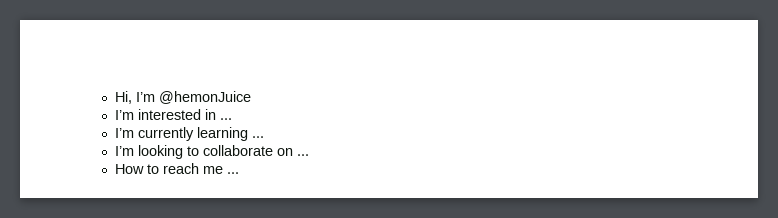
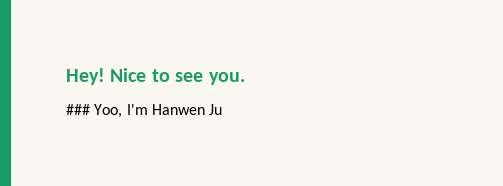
[114,91,251,104] [114,109,232,120] [114,127,264,141] [114,145,309,159] [114,163,239,174] Hi, I’m @hemonJuice // I’m interested in ... // I’m currently learning ... // I’m looking to collaborate on ... // How to reach me ... -> [66,68,245,85] [66,104,223,118] Hey! Nice to see you. // ### Yoo, I'm Hanwen Ju

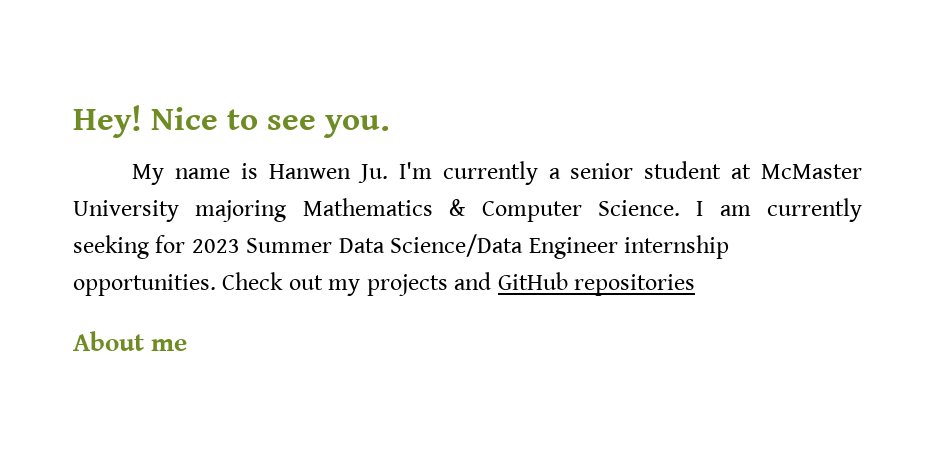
[66,104,223,118] ### Yoo, I'm Hanwen Ju -> [132,161,863,185] [73,198,862,222] [73,234,730,259] [73,272,696,296] [73,331,188,351] My name is Hanwen Ju. I'm currently a senior student at McMaster University majoring Mathematics & Computer Science. I am currently seeking for 2023 Summer Data Science/Data Engineer internship opportunities. Check out my projects and GitHub repositories // About me

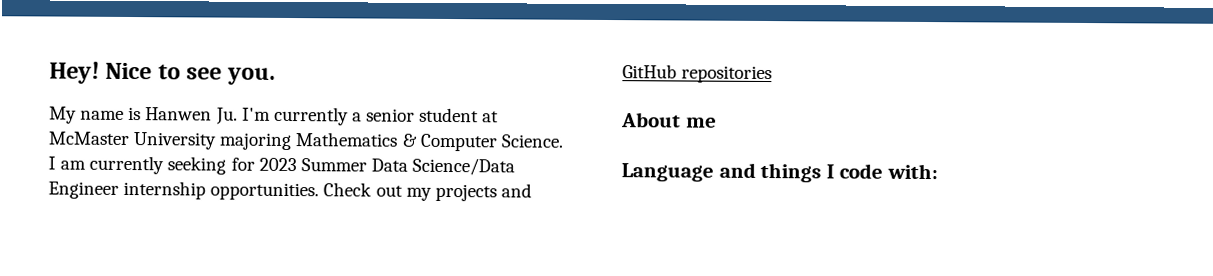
(188, 345) none -> [621,162,938,183] // Language and things I code with:

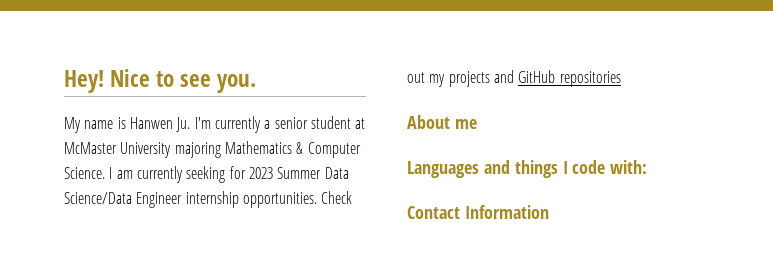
[621,163,714,182] Language -> [407,161,479,178] Languages
(938, 171) none -> [407,205,549,219] // Contact Information

